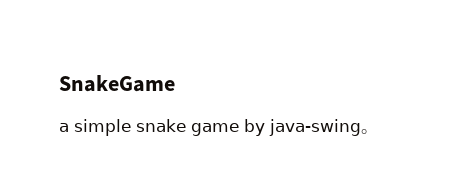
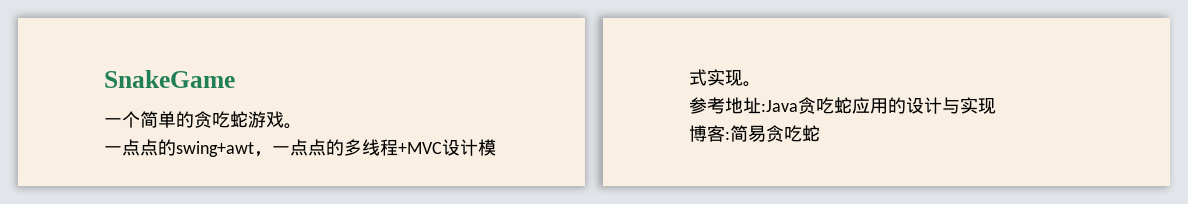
[59,119,378,136] a simple snake game by java-swing。 -> [104,111,302,129] [104,139,496,157] [689,69,761,87] [689,97,996,114] [689,125,820,142] 一个简单的贪吃蛇游戏。 // 一点点的swing+awt，一点点的多线程+MVC设计模式实现。 // 参考地址:Java贪吃蛇应用的设计与实现 // 博客:简易贪吃蛇

